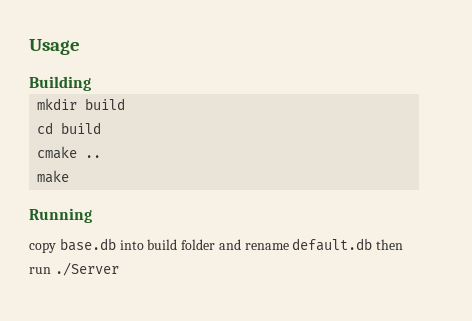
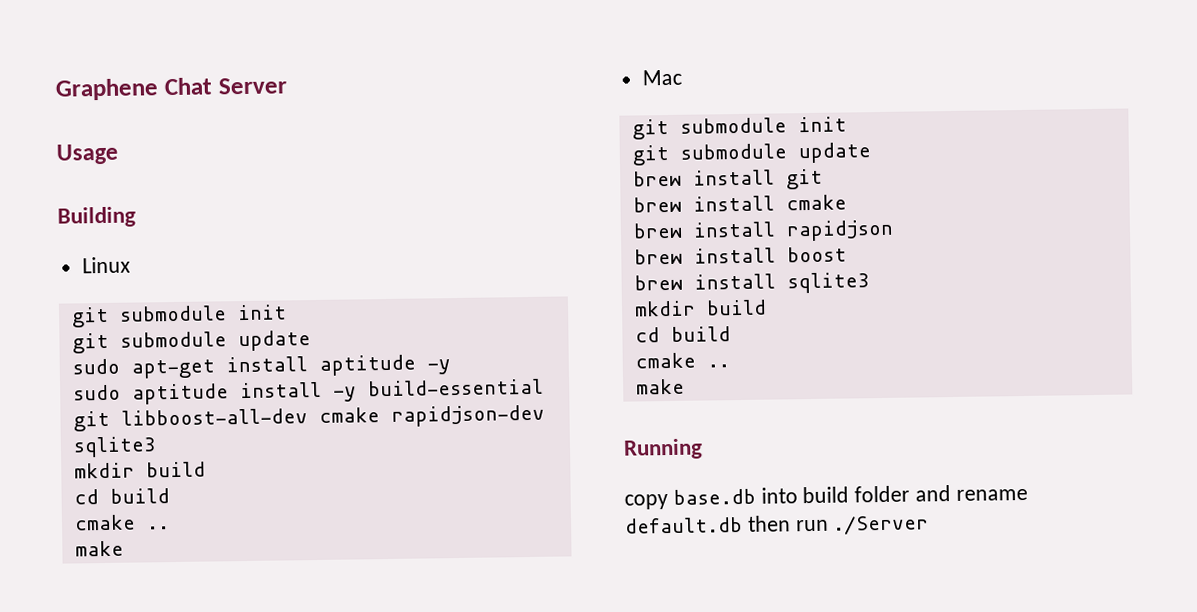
(29, 47) none -> [55,77,287,101] Graphene Chat Server //
(91, 83) none -> [81,256,131,274] [70,304,287,328] [71,330,311,354] [71,354,451,379] [72,378,544,405] [72,404,545,432] [72,436,157,458] [73,461,206,479] [73,488,170,505] [73,514,170,531] [74,540,124,557] [641,69,682,86] [631,116,847,140] [631,142,871,166] [632,168,823,190] [632,194,847,213] [632,219,894,242] [633,246,847,265] [633,272,870,294] // Linux // git submodule init // git submodule update // sudo apt-get install aptitude -y // sudo aptitude install -y build-essential git libboost-all-dev cmake rapidjson-dev sqlite3 // mkdir build // cd build // cmake .. // make // Mac // git submodule init // git submodule update // brew install git // brew install cmake // brew install rapidjson // brew install boost // brew install sqlite3

